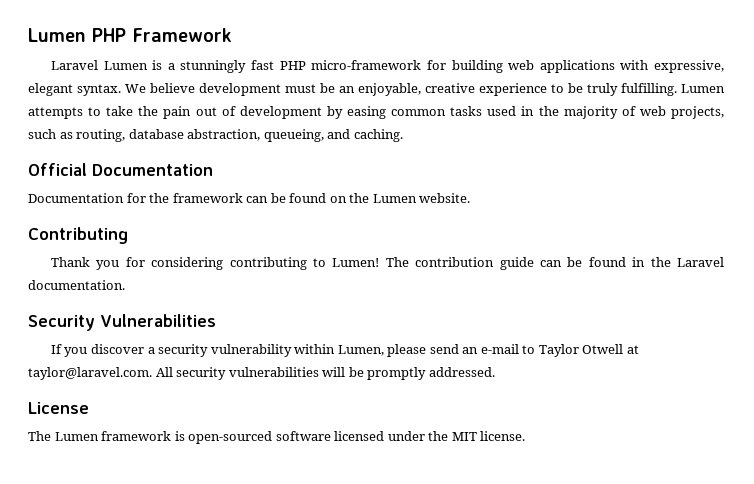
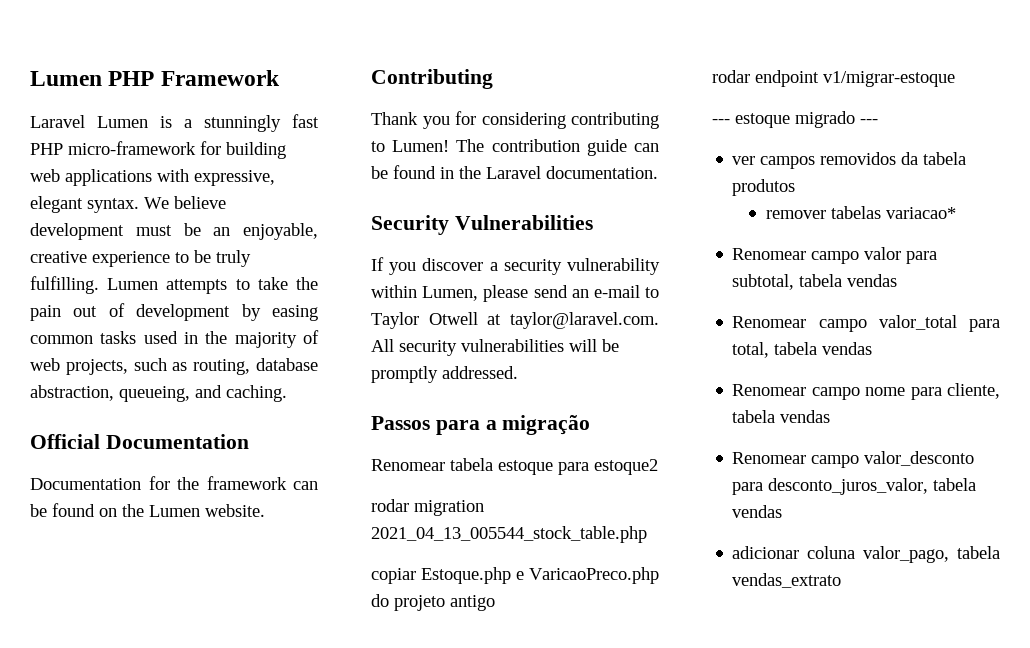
[28,402,89,414] [28,431,526,444] License // The Lumen framework is open-sourced software licensed under the MIT license. -> [371,415,591,435] [371,458,658,475] [371,499,484,516] [371,526,647,543] [371,567,659,584] [371,594,495,611] [712,70,955,87] [712,111,878,128] [732,152,967,169] [732,179,796,196] [765,206,956,219] [732,247,938,264] [732,274,898,290] [732,315,1000,332] [732,342,873,358] [732,383,1000,400] [732,410,831,423] [732,451,975,468] [732,478,977,495] [732,505,783,518] [732,546,1000,563] [732,573,842,588] Passos para a migração // Renomear tabela estoque para estoque2 // rodar migration 2021_04_13_005544_stock_table.php // copiar Estoque.php e VaricaoPreco.php do projeto antigo // rodar endpoint v1/migrar-estoque // --- estoque migrado --- // ver campos removidos da tabela produtos // remover tabelas variacao* // Renomear campo valor para subtotal, tabela vendas // Renomear campo valor_total para total, tabela vendas // Renomear campo nome para cliente, tabela vendas // Renomear campo valor_desconto para desconto_juros_valor, tabela vendas // adicionar coluna valor_pago, tabela vendas_extrato

